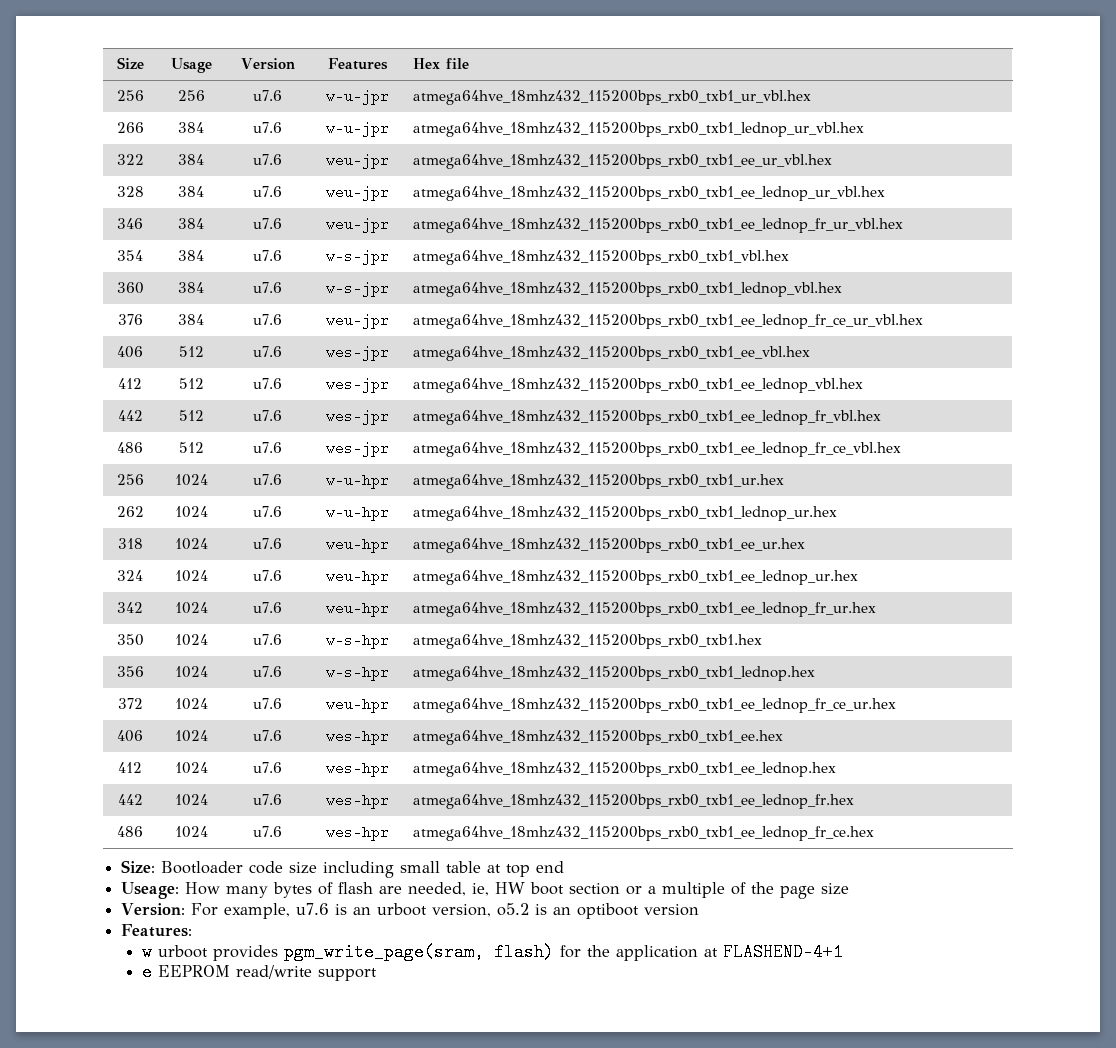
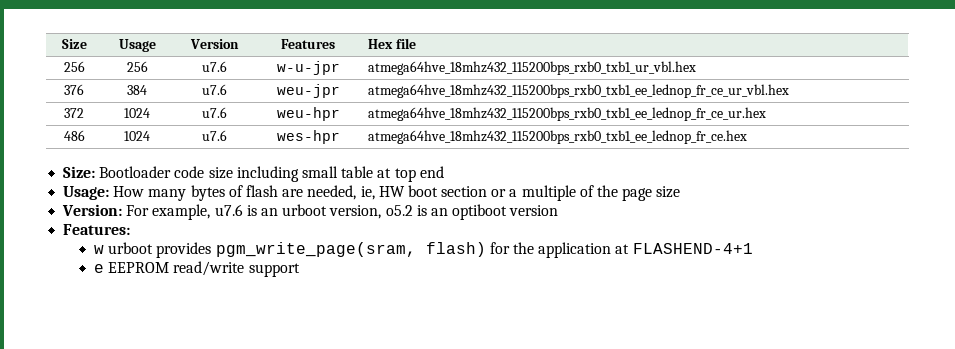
[116,122,144,133] [178,122,204,133] [253,122,282,133] [325,121,389,137] [413,122,865,137] [116,154,144,165] [178,154,204,165] [253,154,282,165] [325,153,389,169] [413,154,833,169] [116,186,144,197] [178,186,204,197] [253,186,282,197] [325,185,389,201] [413,186,886,201] [117,218,143,229] [178,218,204,229] [253,218,282,229] [325,217,389,233] [413,218,904,233] [117,250,143,261] [178,250,204,261] [253,250,282,261] [325,249,389,265] [413,250,790,265] [116,282,144,294] [178,282,204,293] [253,282,282,293] [325,281,389,297] [413,282,843,297] // 266 | 384 | u7.6 | w-u-jpr | atmega64hve_18mhz432_115200bps_rxb0_txb1_lednop_ur_vbl.hex // 322 | 384 | u7.6 | weu-jpr | atmega64hve_18mhz432_115200bps_rxb0_txb1_ee_ur_vbl.hex // 328 | 384 | u7.6 | weu-jpr | atmega64hve_18mhz432_115200bps_rxb0_txb1_ee_lednop_ur_vbl.hex // 346 | 384 | u7.6 | weu-jpr | atmega64hve_18mhz432_115200bps_rxb0_txb1_ee_lednop_fr_ur_vbl.hex // 354 | 384 | u7.6 | w-s-jpr | atmega64hve_18mhz432_115200bps_rxb0_txb1_vbl.hex // 360 | 384 | u7.6 | w-s-jpr | atmega64hve_18mhz432_115200bps_rxb0_txb1_lednop_vbl.hex -> (697, 68) none
[117,346,143,358] [178,346,204,357] [253,346,282,357] [325,345,389,361] [413,346,811,361] [118,378,142,389] [178,378,204,389] [253,378,282,389] [325,377,389,393] [413,378,864,393] [117,410,143,421] [178,410,204,421] [253,410,282,421] [325,409,389,425] [413,410,882,425] [117,442,143,453] [178,442,204,453] [253,442,282,453] [325,441,389,457] [413,442,902,457] [116,474,144,485] [174,474,208,486] [253,474,282,485] [325,473,389,489] [413,474,785,489] [116,506,144,517] [174,506,208,518] [253,506,282,517] [325,505,389,521] [413,506,838,521] [117,538,143,549] [174,538,208,550] [253,538,282,549] [325,537,389,553] [413,538,806,553] [117,570,143,581] [174,570,208,582] [253,570,282,581] [325,569,389,585] [413,570,859,585] [117,602,143,613] [174,602,208,614] [253,602,282,613] [325,601,389,617] [413,602,877,617] [116,634,144,646] [174,634,208,646] [253,634,282,645] [325,633,389,649] [413,634,763,649] [116,666,144,677] [174,666,208,678] [253,666,282,677] [325,665,389,681] [413,666,816,681] // 406 | 512 | u7.6 | wes-jpr | atmega64hve_18mhz432_115200bps_rxb0_txb1_ee_vbl.hex // 412 | 512 | u7.6 | wes-jpr | atmega64hve_18mhz432_115200bps_rxb0_txb1_ee_lednop_vbl.hex // 442 | 512 | u7.6 | wes-jpr | atmega64hve_18mhz432_115200bps_rxb0_txb1_ee_lednop_fr_vbl.hex // 486 | 512 | u7.6 | wes-jpr | atmega64hve_18mhz432_115200bps_rxb0_txb1_ee_lednop_fr_ce_vbl.hex // 256 | 1024 | u7.6 | w-u-hpr | atmega64hve_18mhz432_115200bps_rxb0_txb1_ur.hex // 262 | 1024 | u7.6 | w-u-hpr | atmega64hve_18mhz432_115200bps_rxb0_txb1_lednop_ur.hex // 318 | 1024 | u7.6 | weu-hpr | atmega64hve_18mhz432_115200bps_rxb0_txb1_ee_ur.hex // 324 | 1024 | u7.6 | weu-hpr | atmega64hve_18mhz432_115200bps_rxb0_txb1_ee_lednop_ur.hex // 342 | 1024 | u7.6 | weu-hpr | atmega64hve_18mhz432_115200bps_rxb0_txb1_ee_lednop_fr_ur.hex // 350 | 1024 | u7.6 | w-s-hpr | atmega64hve_18mhz432_115200bps_rxb0_txb1.hex // 356 | 1024 | u7.6 | w-s-hpr | atmega64hve_18mhz432_115200bps_rxb0_txb1_lednop.hex -> (790, 91) none
[117,730,143,742] [174,730,208,742] [253,730,282,741] [325,729,389,745] [413,730,784,745] [118,762,142,773] [174,762,208,774] [253,762,282,773] [325,761,389,777] [413,762,837,777] [117,794,143,805] [174,794,208,806] [253,794,282,805] [325,793,389,809] [413,794,855,809] // 406 | 1024 | u7.6 | wes-hpr | atmega64hve_18mhz432_115200bps_rxb0_txb1_ee.hex // 412 | 1024 | u7.6 | wes-hpr | atmega64hve_18mhz432_115200bps_rxb0_txb1_ee_lednop.hex // 442 | 1024 | u7.6 | wes-hpr | atmega64hve_18mhz432_115200bps_rxb0_txb1_ee_lednop_fr.hex -> (767, 114) none
[121,882,180,899] Useage: -> [63,186,110,200] Usage:

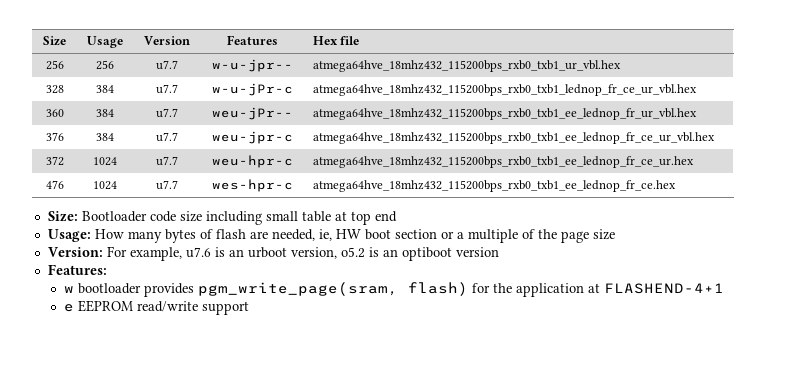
[202,61,227,72] [276,61,340,75] u7.6 | w-u-jpr -> [156,60,178,70] [211,59,293,72] u7.7 | w-u-jpr--
(697, 68) none -> [45,85,64,94] [96,85,114,93] [156,84,178,94] [211,83,293,96] [312,84,697,96] [45,109,64,117] [96,109,114,117] [156,108,178,118] [211,107,293,120] [312,108,697,120] // 328 | 384 | u7.7 | w-u-jPr-c | atmega64hve_18mhz432_115200bps_rxb0_txb1_lednop_fr_ce_ur_vbl.hex // 360 | 384 | u7.7 | weu-jPr-- | atmega64hve_18mhz432_115200bps_rxb0_txb1_ee_lednop_fr_ur_vbl.hex
[202,84,227,95] [276,84,340,98] u7.6 | weu-jpr -> [156,132,178,142] [211,131,293,144] u7.7 | weu-jpr-c
[202,107,227,118] [276,107,340,121] u7.6 | weu-hpr -> [156,156,178,166] [211,155,293,168] u7.7 | weu-hpr-c
[63,130,85,141] [124,131,150,141] [202,130,227,141] [276,130,340,144] 486 | 1024 | u7.6 | wes-hpr -> [45,180,64,189] [93,181,117,190] [156,180,178,190] [211,179,293,192] 476 | 1024 | u7.7 | wes-hpr-c
[108,242,154,254] urboot -> [78,283,142,294] bootloader

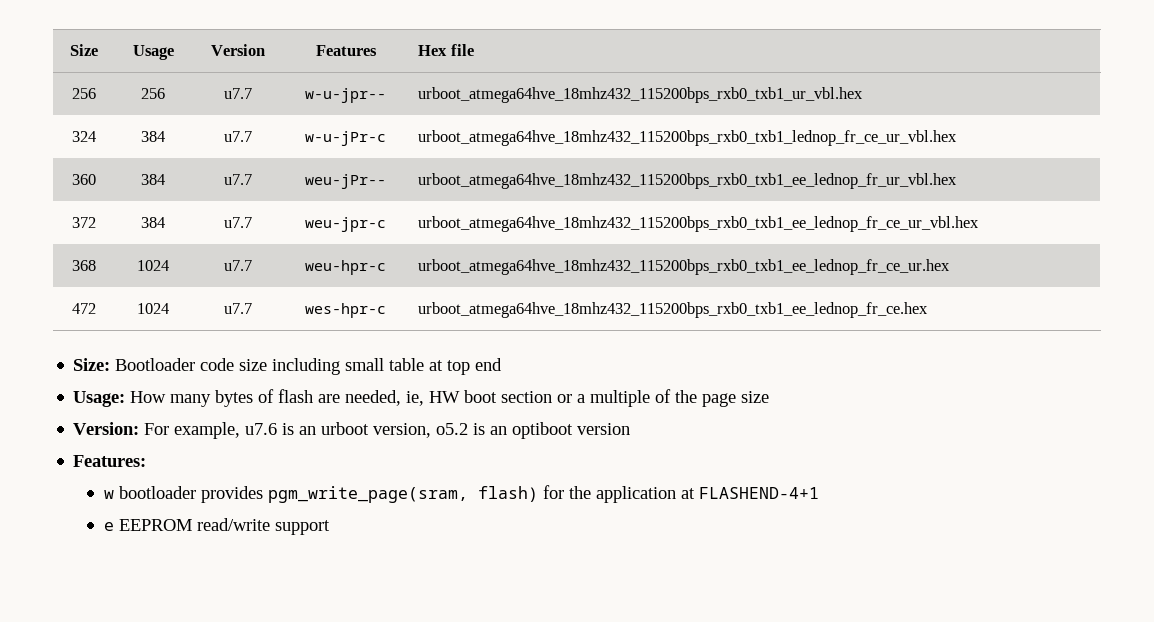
[312,60,621,72] [45,85,64,94] atmega64hve_18mhz432_115200bps_rxb0_txb1_ur_vbl.hex // 328 -> [418,87,864,103] [72,131,96,142] urboot_atmega64hve_18mhz432_115200bps_rxb0_txb1_ur_vbl.hex // 324
[312,84,697,96] atmega64hve_18mhz432_115200bps_rxb0_txb1_lednop_fr_ce_ur_vbl.hex -> [418,130,958,146] urboot_atmega64hve_18mhz432_115200bps_rxb0_txb1_lednop_fr_ce_ur_vbl.hex
[312,108,697,120] [45,132,64,141] atmega64hve_18mhz432_115200bps_rxb0_txb1_ee_lednop_fr_ur_vbl.hex // 376 -> [418,173,958,189] [72,217,96,228] urboot_atmega64hve_18mhz432_115200bps_rxb0_txb1_ee_lednop_fr_ur_vbl.hex // 372
[312,132,715,144] [45,156,64,166] atmega64hve_18mhz432_115200bps_rxb0_txb1_ee_lednop_fr_ce_ur_vbl.hex // 372 -> [418,216,980,232] [72,260,96,271] urboot_atmega64hve_18mhz432_115200bps_rxb0_txb1_ee_lednop_fr_ce_ur_vbl.hex // 368
[312,156,694,168] [45,180,64,189] atmega64hve_18mhz432_115200bps_rxb0_txb1_ee_lednop_fr_ce_ur.hex // 476 -> [418,259,951,275] [72,303,96,314] urboot_atmega64hve_18mhz432_115200bps_rxb0_txb1_ee_lednop_fr_ce_ur.hex // 472
[312,180,676,192] atmega64hve_18mhz432_115200bps_rxb0_txb1_ee_lednop_fr_ce.hex -> [418,302,929,318] urboot_atmega64hve_18mhz432_115200bps_rxb0_txb1_ee_lednop_fr_ce.hex

